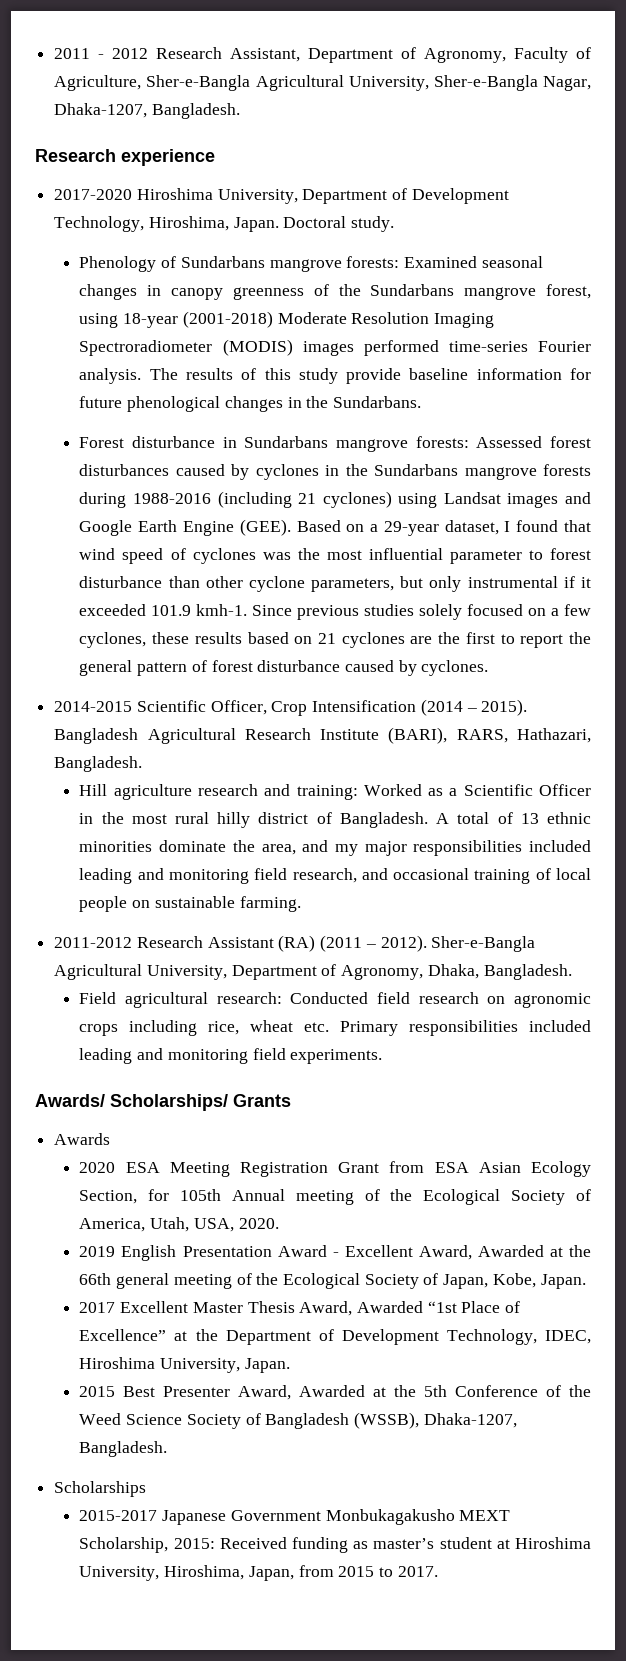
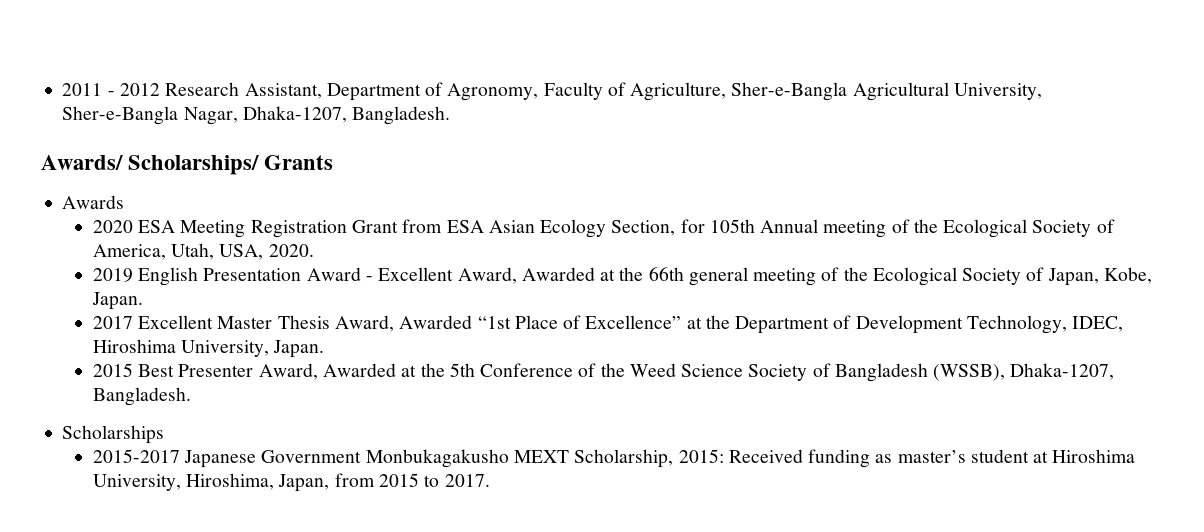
[35,149,215,166] [54,188,509,204] [54,216,395,232] [79,256,543,272] [79,284,591,300] [79,311,495,328] [79,339,591,356] [79,368,591,384] [79,396,422,412] [79,436,591,452] [79,464,591,480] [79,491,592,508] [79,519,592,536] [79,548,591,564] [79,576,592,592] [79,604,591,620] [79,632,591,648] [79,660,489,676] [54,699,528,716] [54,727,592,744] [54,756,143,772] [79,784,591,800] [79,812,591,828] [79,840,591,856] [79,868,591,884] [79,896,301,912] [54,935,536,952] [54,964,572,980] [79,992,591,1008] [79,1020,591,1036] [79,1048,383,1064] // Research experience // 2017-2020 Hiroshima University, Department of Development Technology, Hiroshima, Japan. Doctoral study. // Phenology of Sundarbans mangrove forests: Examined seasonal changes in canopy greenness of the Sundarbans mangrove forest, using 18-year (2001-2018) Moderate Resolution Imaging Spectroradiometer (MODIS) images performed time-series Fourier analysis. The results of this study provide baseline information for future phenological changes in the Sundarbans. // Forest disturbance in Sundarbans mangrove forests: Assessed forest disturbances caused by cyclones in the Sundarbans mangrove forests during 1988-2016 (including 21 cyclones) using Landsat images and Google Earth Engine (GEE). Based on a 29-year dataset, I found that wind speed of cyclones was the most influential parameter to forest disturbance than other cyclone parameters, but only instrumental if it exceeded 101.9 kmh-1. Since previous studies solely focused on a few cyclones, these results based on 21 cyclones are the first to report the general pattern of forest disturbance caused by cyclones. // 2014-2015 Scientific Officer, Crop Intensification (2014 – 2015). Bangladesh Agricultural Research Institute (BARI), RARS, Hathazari, Bangladesh. // Hill agriculture research and training: Worked as a Scientific Officer in the most rural hilly district of Bangladesh. A total of 13 ethnic minorities dominate the area, and my major responsibilities included leading and monitoring field research, and occasional training of local people on sustainable farming. // 2011-2012 Research Assistant (RA) (2011 – 2012). Sher-e-Bangla Agricultural University, Department of Agronomy, Dhaka, Bangladesh. // Field agricultural research: Conducted field research on agronomic crops including rice, wheat etc. Primary responsibilities included leading and monitoring field experiments. -> (451, 115) none

